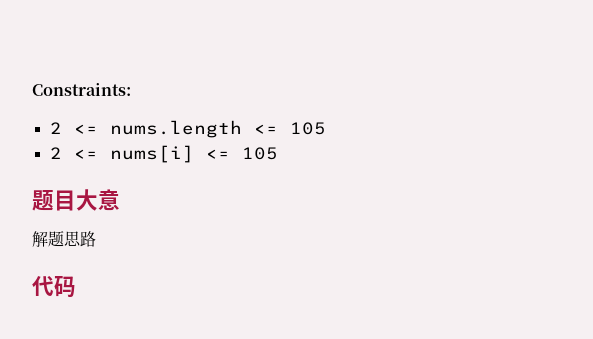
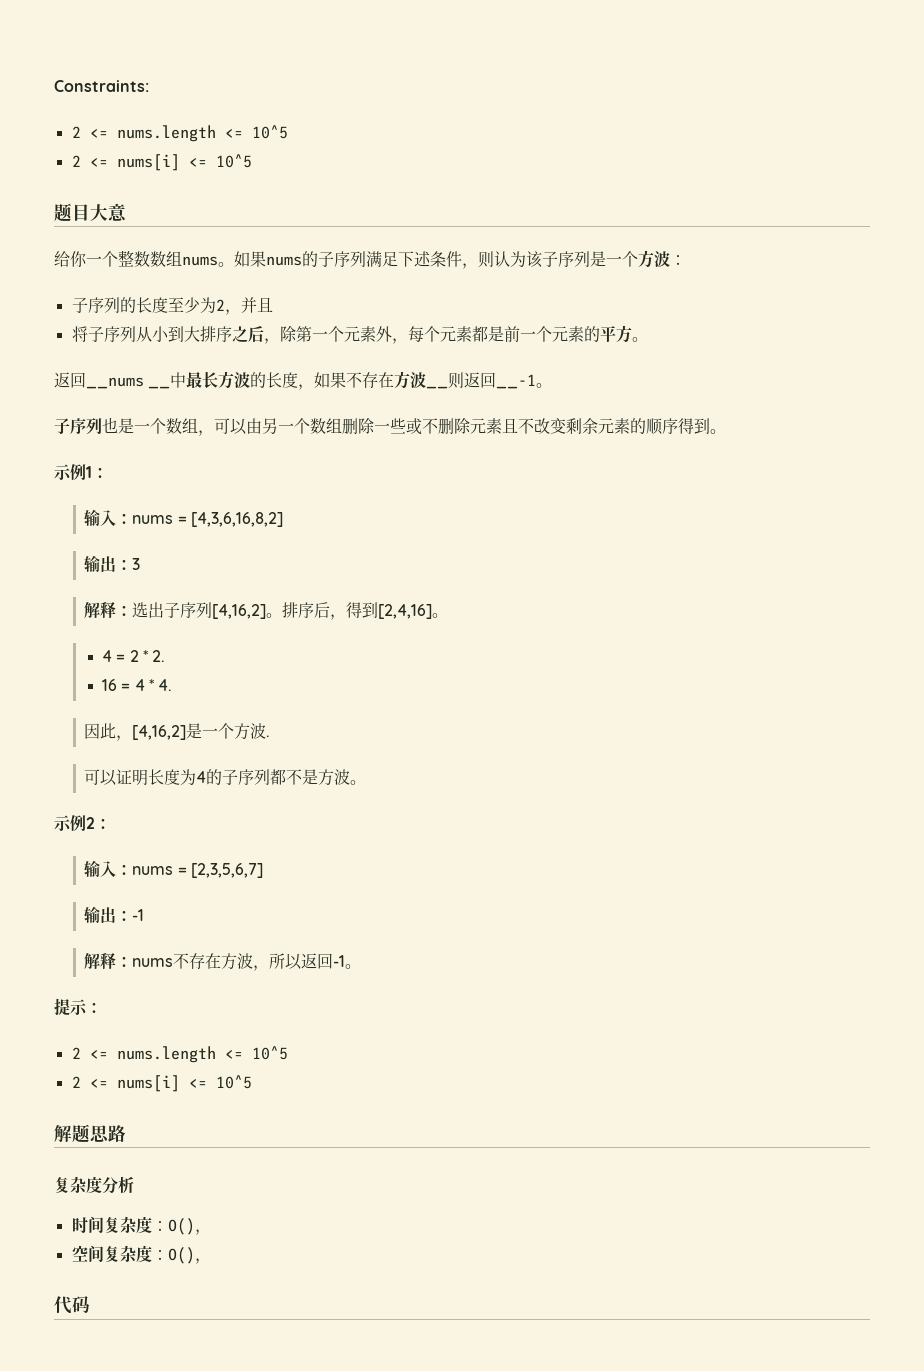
[289,122,326,135] [49,145,278,163] 105 // 2 <= nums[i] <= 105 -> [251,125,288,139] [71,154,252,171] 10^5 // 2 <= nums[i] <= 10^5
[32,231,96,247] 解题思路 -> [54,250,686,269] [71,297,273,315] [71,325,648,344] [54,371,553,390] [54,417,726,436] [54,464,108,480] [84,509,284,527] [84,555,141,572] [84,601,449,620] [102,650,166,662] [102,679,173,691] [84,723,271,741] [84,769,367,786] [54,815,111,831] [84,860,264,878] [84,906,145,923] [84,952,362,971] [54,998,102,1016] [71,1046,288,1063] [71,1075,252,1092] [54,1124,126,1143] [54,1176,134,1194] [71,1216,211,1235] [71,1245,211,1264] 给你一个整数数组nums。如果nums的子序列满足下述条件，则认为该子序列是一个方波： // 子序列的长度至少为2，并且 // 将子序列从小到大排序之后，除第一个元素外，每个元素都是前一个元素的平方。 // 返回__nums __中最长方波的长度，如果不存在方波__则返回__-1。 // 子序列也是一个数组，可以由另一个数组删除一些或不删除元素且不改变剩余元素的顺序得到。 // 示例1： // 输入：nums = [4,3,6,16,8,2] // 输出：3 // 解释：选出子序列[4,16,2]。排序后，得到[2,4,16]。 // 4 = 2 * 2. // 16 = 4 * 4. // 因此，[4,16,2]是一个方波. // 可以证明长度为4的子序列都不是方波。 // 示例2： // 输入：nums = [2,3,5,6,7] // 输出：-1 // 解释：nums不存在方波，所以返回-1。 // 提示： // 2 <= nums.length <= 10^5 // 2 <= nums[i] <= 10^5 // 解题思路 // 复杂度分析 // 时间复杂度：O()， // 空间复杂度：O()，

